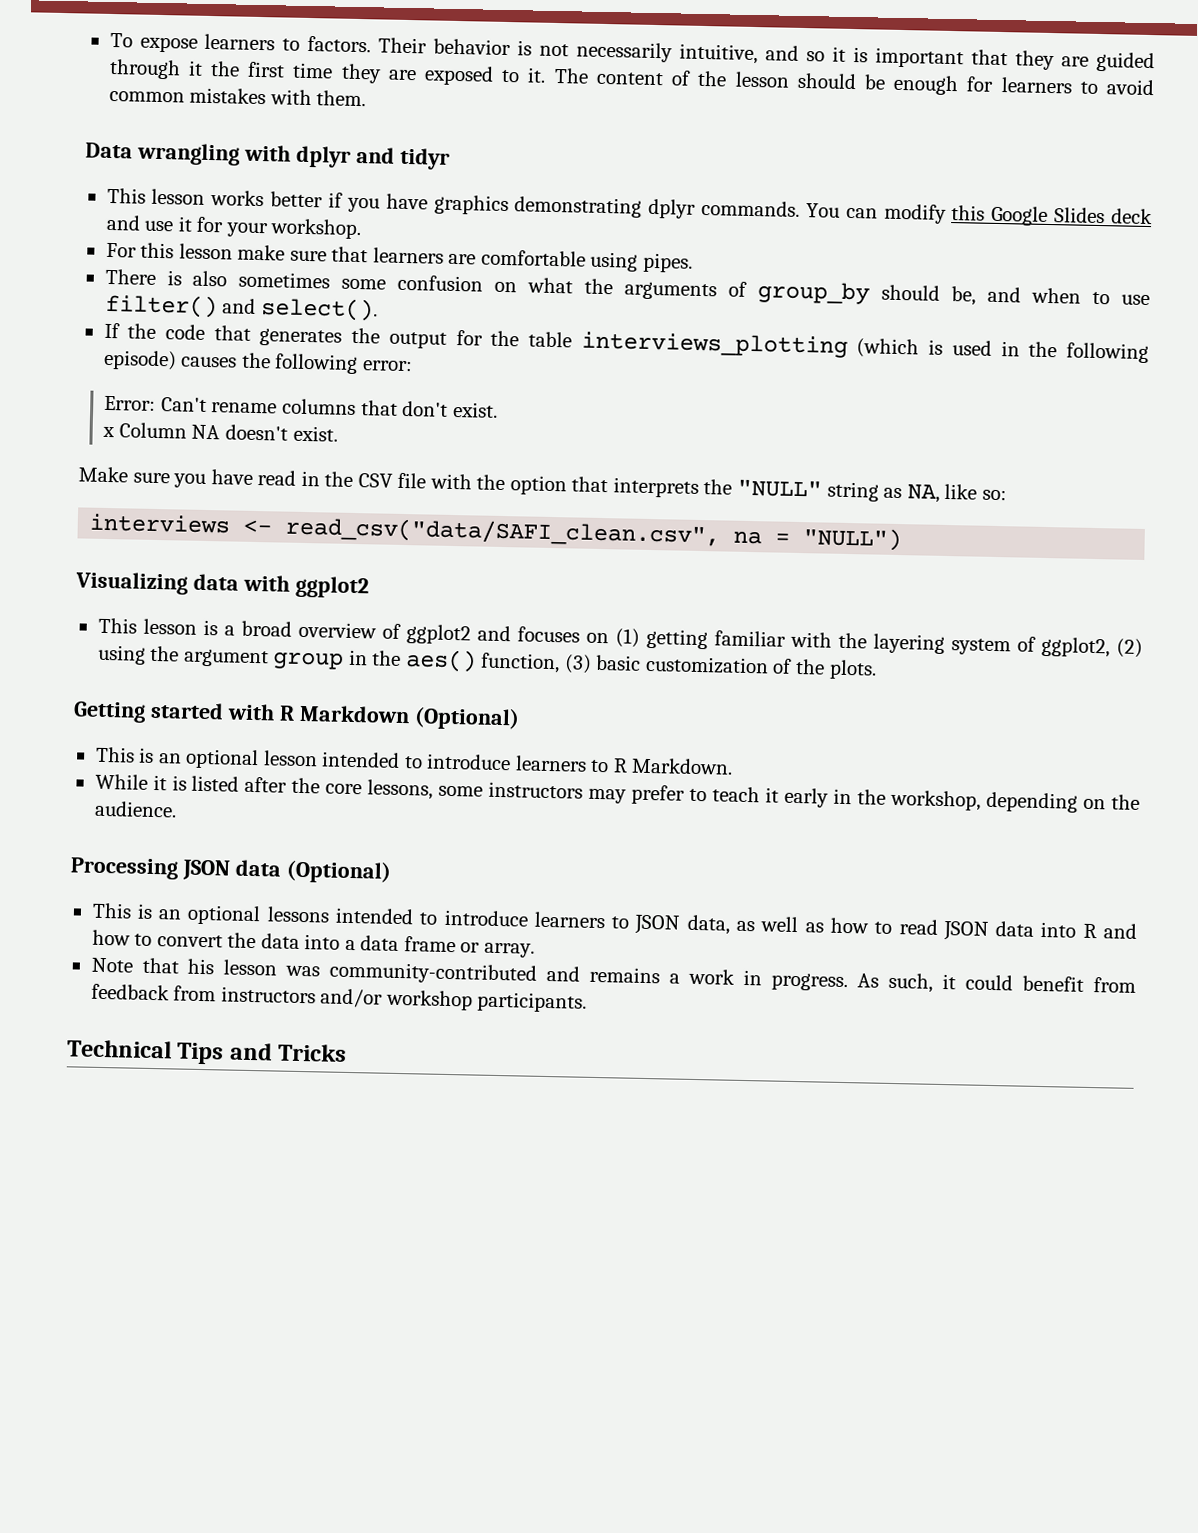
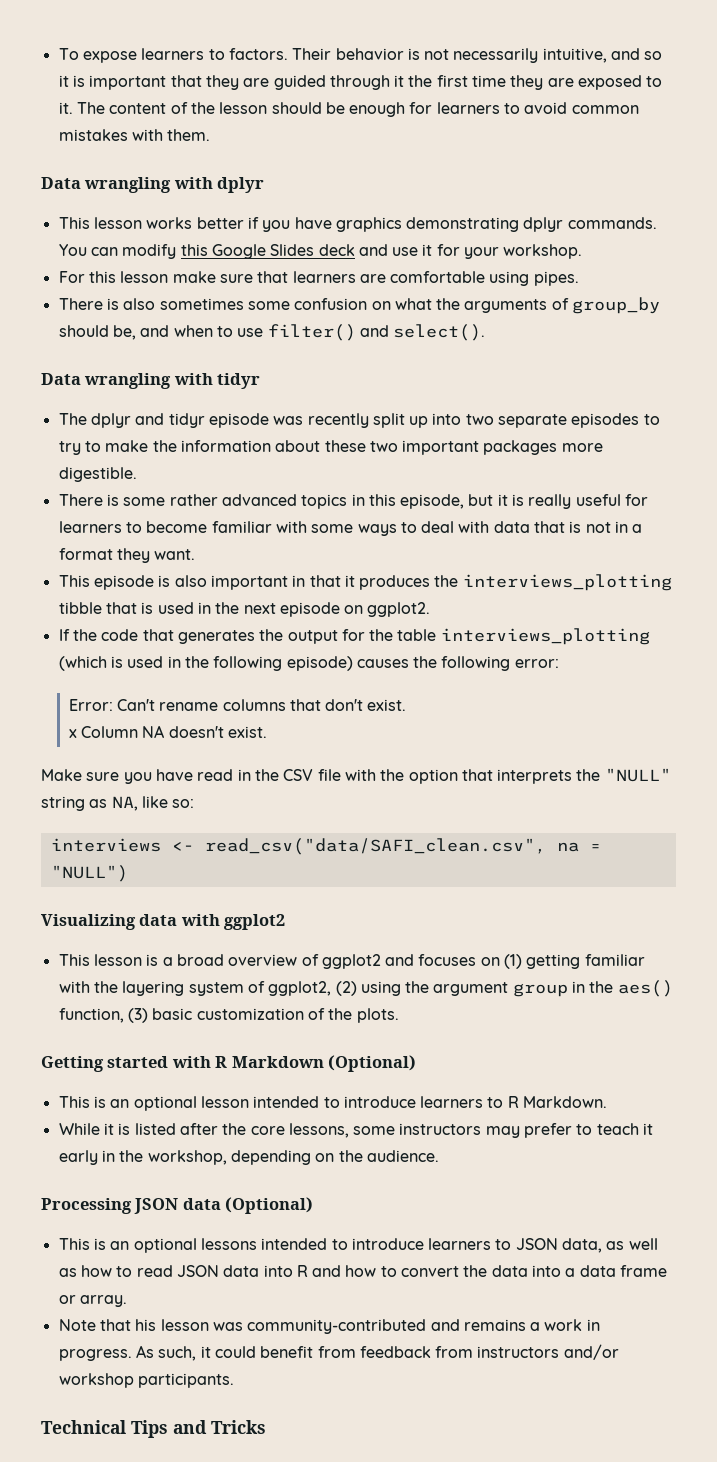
[355,146,450,170] and tidyr -> (265, 185) none
(378, 309) none -> [41,373,261,389] [58,413,660,428] [58,440,603,455] [58,467,137,482] [58,494,649,509] [58,521,643,536] [58,548,196,563] [58,574,672,591] [58,602,431,617] // Data wrangling with tidyr // The dplyr and tidyr episode was recently split up into two separate episodes to try to make the information about these two important packages more digestible. // There is some rather advanced topics in this episode, but it is really useful for learners to become familiar with some ways to deal with data that is not in a format they want. // This episode is also important in that it produces the interviews_plotting tibble that is used in the next episode on ggplot2.

